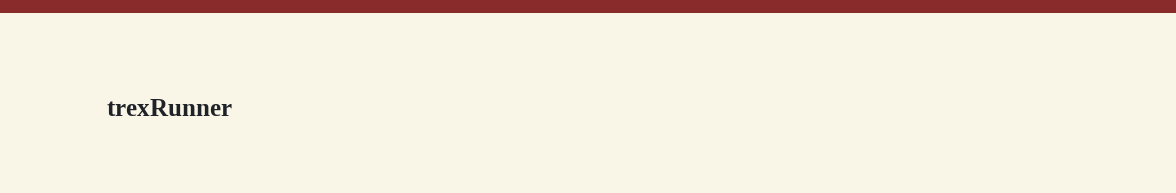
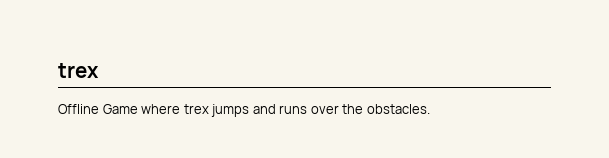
[107,99,232,116] trexRunner -> [58,63,99,78] [58,104,430,117] trex // Offline Game where trex jumps and runs over the obstacles.

